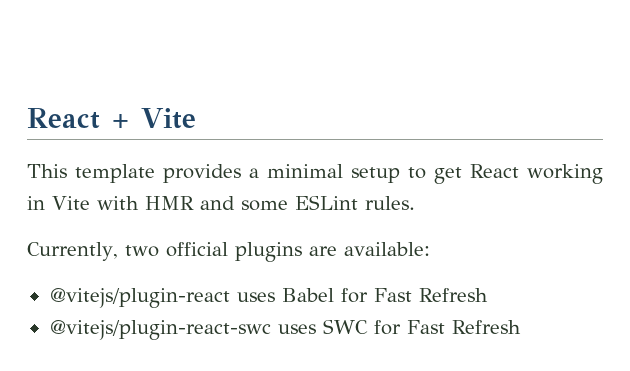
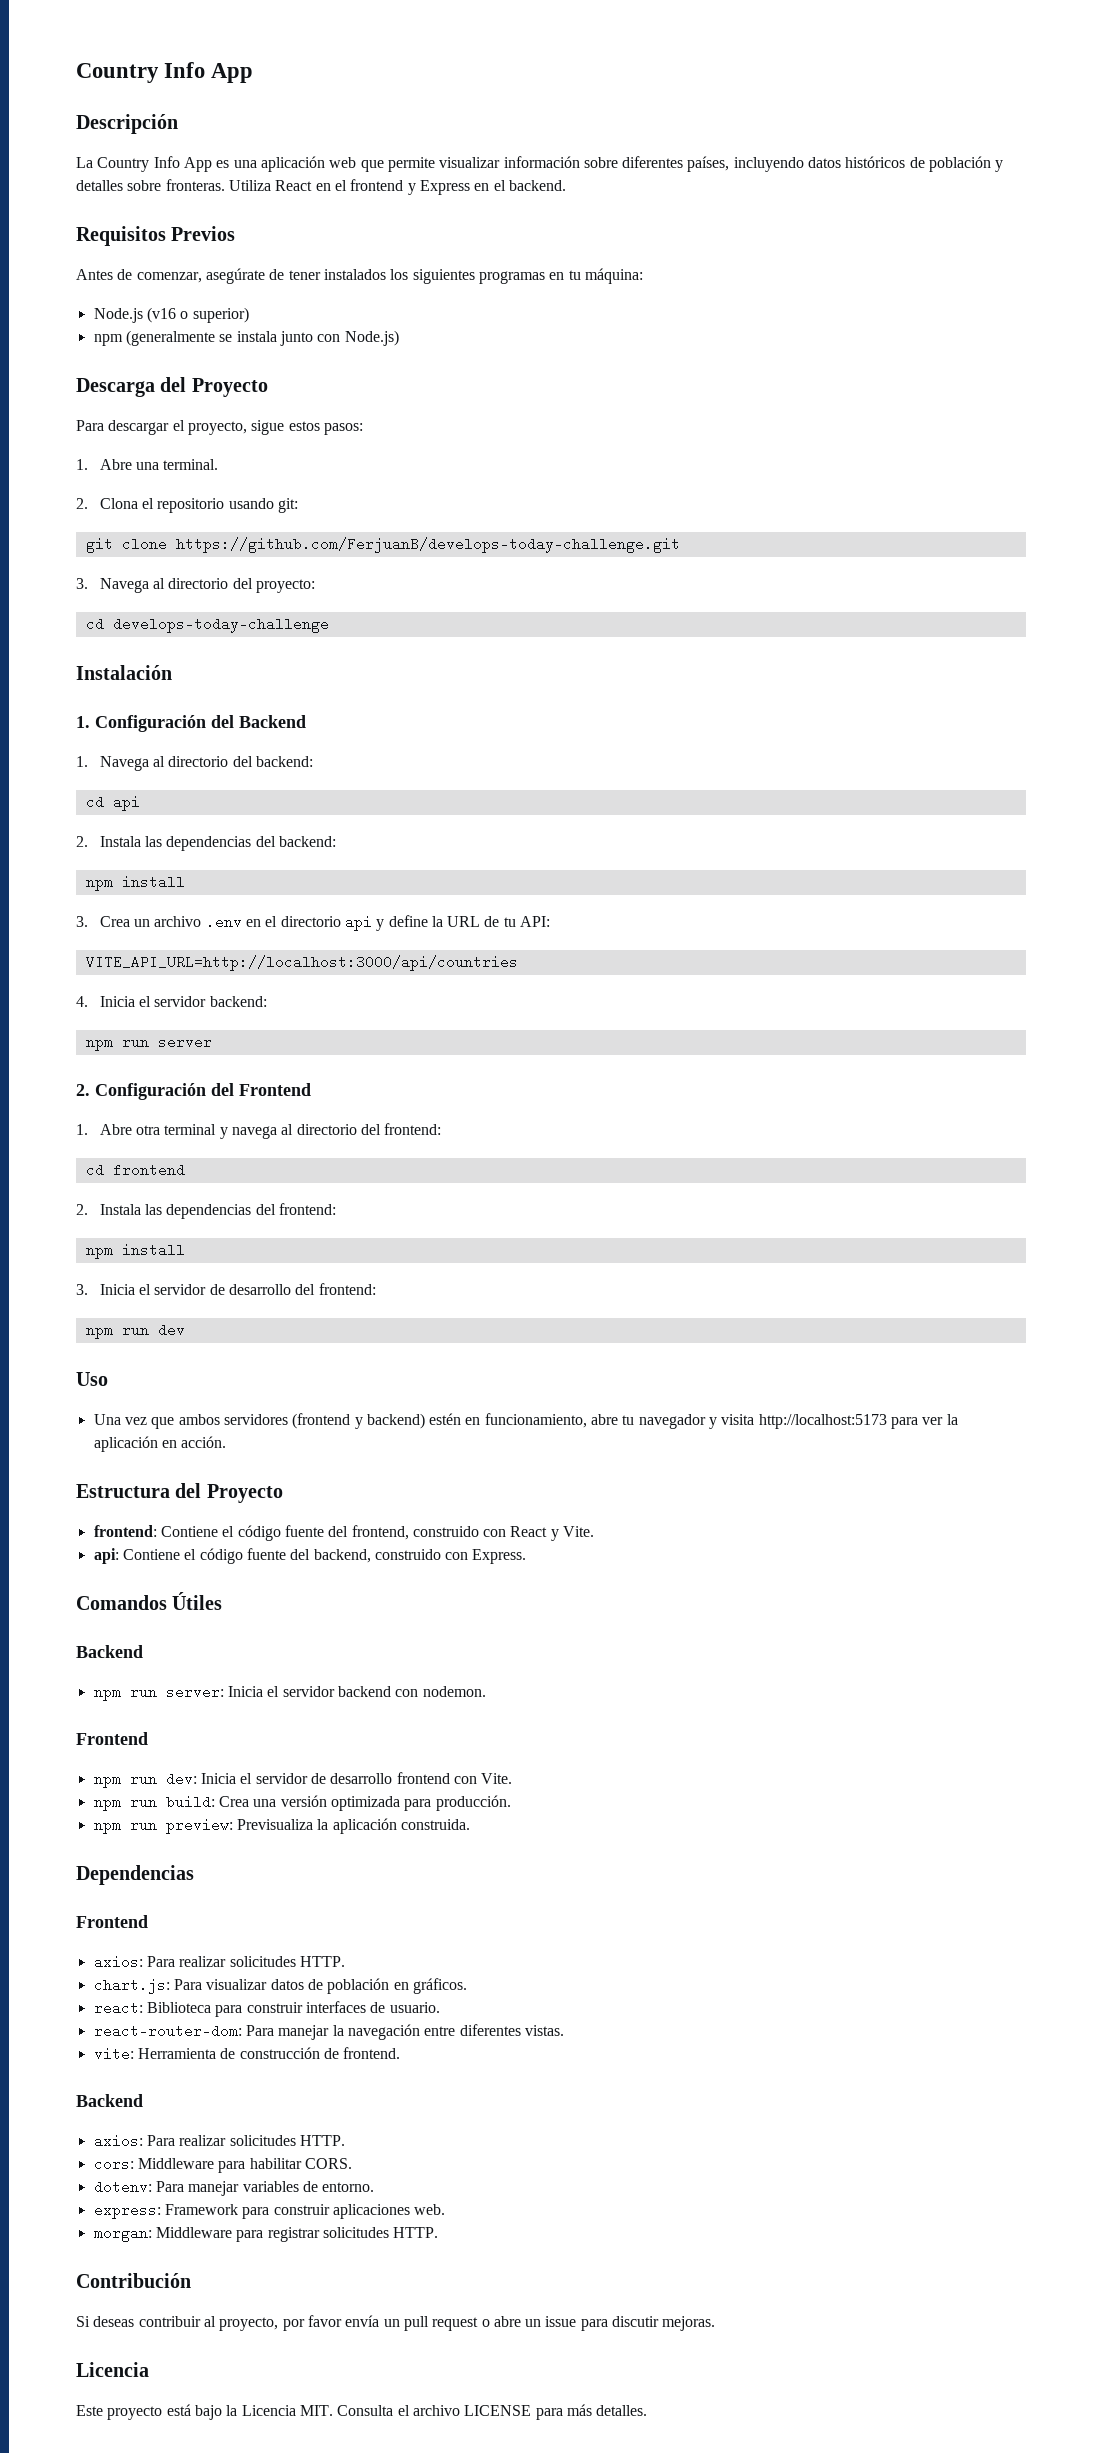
[27,108,196,129] [27,164,603,184] [27,195,415,211] [27,242,430,262] [49,288,488,308] [49,319,521,340] React + Vite // This template provides a minimal setup to get React working in Vite with HMR and some ESLint rules. // Currently, two official plugins are available: // @vitejs/plugin-react uses Babel for Fast Refresh // @vitejs/plugin-react-swc uses SWC for Fast Refresh -> [76,62,254,83] [76,114,178,134] [76,156,1004,172] [76,179,566,195] [76,226,236,246] [76,268,643,284] [93,307,249,323] [93,330,399,346] [76,377,268,397] [76,420,363,435] [76,459,219,470] [76,498,298,513] [85,537,680,553] [76,578,315,593] [85,617,329,633] [76,665,172,680] [76,715,306,732] [76,756,313,771] [85,795,140,811] [76,836,336,851] [85,875,185,891] [76,915,551,931] [85,955,518,971] [76,996,267,1007] [85,1035,212,1051] [76,1083,311,1100] [76,1123,442,1139] [85,1163,185,1177] [76,1203,336,1219] [85,1243,185,1259] [76,1283,376,1295] [85,1323,185,1339] [76,1372,108,1386] [93,1413,958,1429] [93,1436,227,1452] [76,1483,283,1503] [93,1525,595,1541] [93,1548,527,1564] [76,1592,223,1610] [76,1645,143,1658] [93,1685,486,1701] [76,1732,148,1745] [93,1772,513,1788] [93,1795,511,1811] [93,1818,470,1834] [76,1865,194,1885] [76,1915,148,1928] [93,1955,345,1969] [93,1978,467,1994] [93,2001,440,2017] [93,2024,564,2040] [93,2047,401,2061] [76,2094,143,2107] [93,2134,345,2148] [93,2157,352,2173] [93,2180,375,2196] [93,2203,446,2219] [93,2226,439,2242] [76,2273,191,2288] [76,2315,716,2331] [76,2362,149,2377] [76,2404,648,2420] Country Info App // Descripción // La Country Info App es una aplicación web que permite visualizar información sobre diferentes países, incluyendo datos históricos de población y detalles sobre fronteras. Utiliza React en el frontend y Express en el backend. // Requisitos Previos // Antes de comenzar, asegúrate de tener instalados los siguientes programas en tu máquina: // Node.js (v16 o superior) // npm (generalmente se instala junto con Node.js) // Descarga del Proyecto // Para descargar el proyecto, sigue estos pasos: // 1. Abre una terminal. // 2. Clona el repositorio usando git: // git clone https://github.com/FerjuanB/develops-today-challenge.git // 3. Navega al directorio del proyecto: // cd develops-today-challenge // Instalación // 1. Configuración del Backend // 1. Navega al directorio del backend: // cd api // 2. Instala las dependencias del backend: // npm install // 3. Crea un archivo .env en el directorio api y define la URL de tu API: // VITE_API_URL=http://localhost:3000/api/countries // 4. Inicia el servidor backend: // npm run server // 2. Configuración del Frontend // 1. Abre otra terminal y navega al directorio del frontend: // cd frontend // 2. Instala las dependencias del frontend: // npm install // 3. Inicia el servidor de desarrollo del frontend: // npm run dev // Uso // Una vez que ambos servidores (frontend y backend) estén en funcionamiento, abre tu navegador y visita http://localhost:5173 para ver la aplicación en acción. // Estructura del Proyecto // frontend: Contiene el código fuente del frontend, construido con React y Vite. // api: Contiene el código fuente del backend, construido con Express. // Comandos Útiles // Backend // npm run server: Inicia el servidor backend con nodemon. // Frontend // npm run dev: Inicia el servidor de desarrollo frontend con Vite. // npm run build: Crea una versión optimizada para producción. // npm run preview: Previsualiza la aplicación construida. // Dependencias // Frontend // axios: Para realizar solicitudes HTTP. // chart.js: Para visualizar datos de población en gráficos. // react: Biblioteca para construir interfaces de usuario. // react-router-dom: Para manejar la navegación entre diferentes vistas. // vite: Herramienta de construcción de frontend. // Backend // axios: Para realizar solicitudes HTTP. // cors: Middleware para habilitar CORS. // dotenv: Para manejar variables de entorno. // express: Framework para construir aplicaciones web. // morgan: Middleware para registrar solicitudes HTTP. // Contribución // Si deseas contribuir al proyecto, por favor envía un pull request o abre un issue para discutir mejoras. // Licencia // Este proyecto está bajo la Licencia MIT. Consulta el archivo LICENSE para más detalles.

